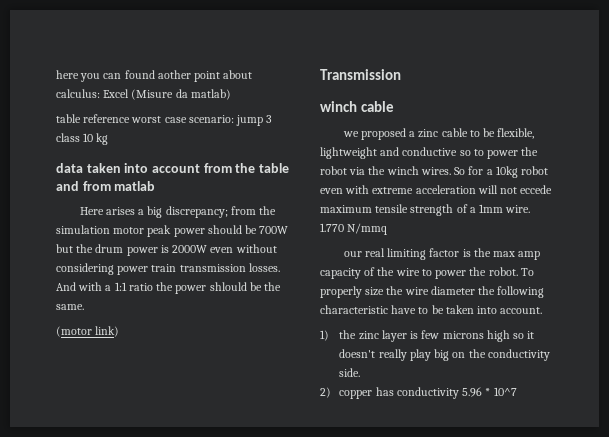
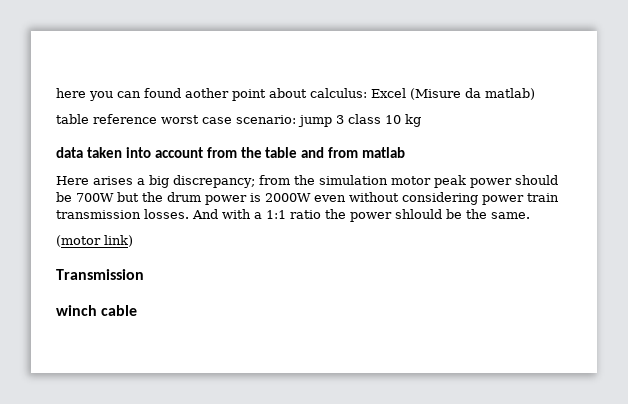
[342,128,535,140] [320,147,539,159] [320,166,549,178] [320,185,553,194] [320,204,531,216] [320,223,388,235] [343,248,541,260] [320,267,534,279] [320,286,545,298] [320,305,543,314] [320,330,535,342] [339,349,550,361] [339,368,361,377] [320,387,517,399] // we proposed a zinc cable to be flexible, lightweight and conductive so to power the robot via the winch wires. So for a 10kg robot even with extreme acceleration will not eccede maximum tensile strength of a 1mm wire. 1.770 N/mmq // our real limiting factor is the max amp capacity of the wire to power the robot. To properly size the wire diameter the following characteristic have to be taken into account. // 1) the zinc layer is few microns high so it doesn't really play big on the conductivity side. // 2) copper has conductivity 5.96 * 10^7 -> (138, 310) none

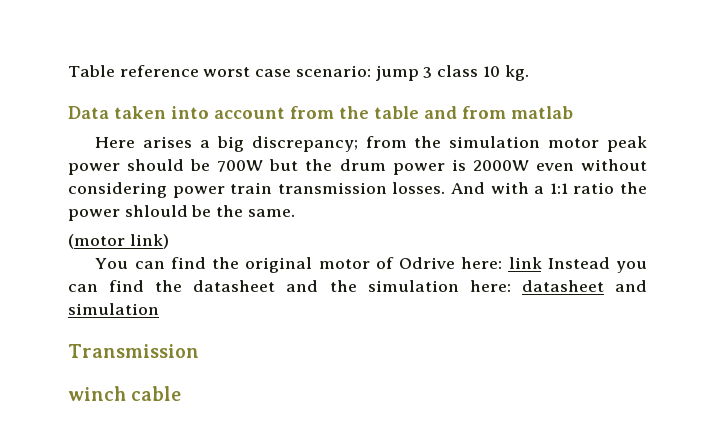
[56,88,535,101] [56,114,89,124] here you can found aother point about calculus: Excel (Misure da matlab) // table -> [68,65,115,77] Table
[405,114,421,127] [56,147,83,158] kg // data -> [504,65,529,81] [68,106,109,119] kg. // Data
(133, 241) none -> [95,257,647,273] [68,280,647,292] [68,303,159,315] // You can find the original motor of Odrive here: link Instead you can find the datasheet and the simulation here: datasheet and simulation

